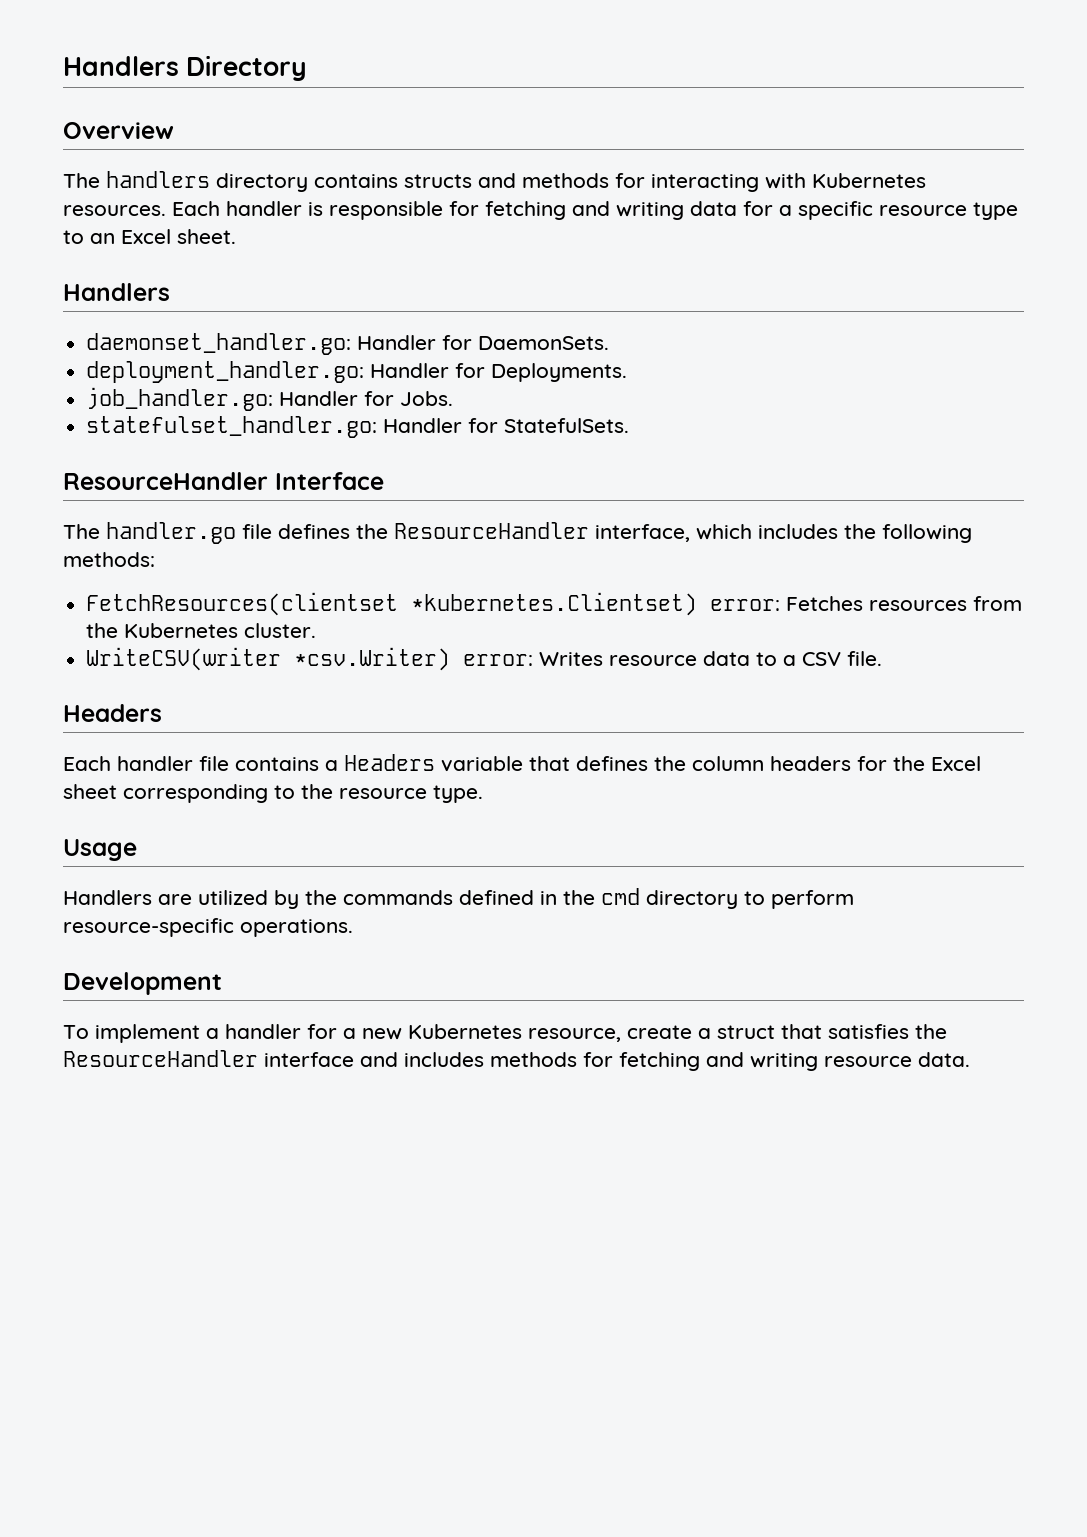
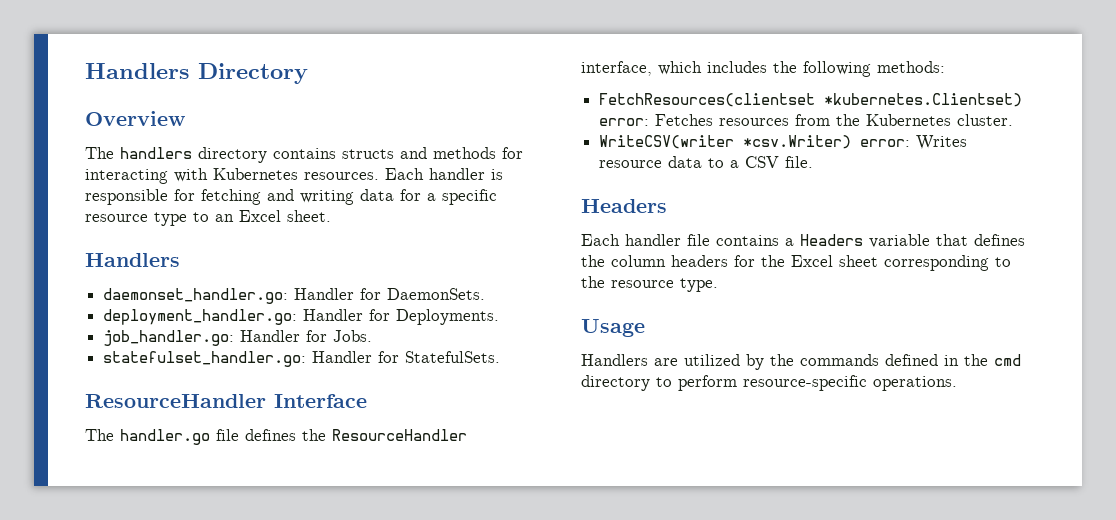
[63,972,222,995] [63,1024,947,1043] [63,1050,970,1071] // Development // To implement a handler for a new Kubernetes resource, create a struct that satisfies the ResourceHandler interface and includes methods for fetching and writing resource data. -> (957, 383) none

